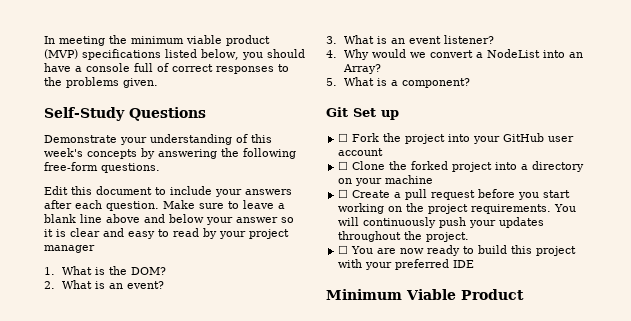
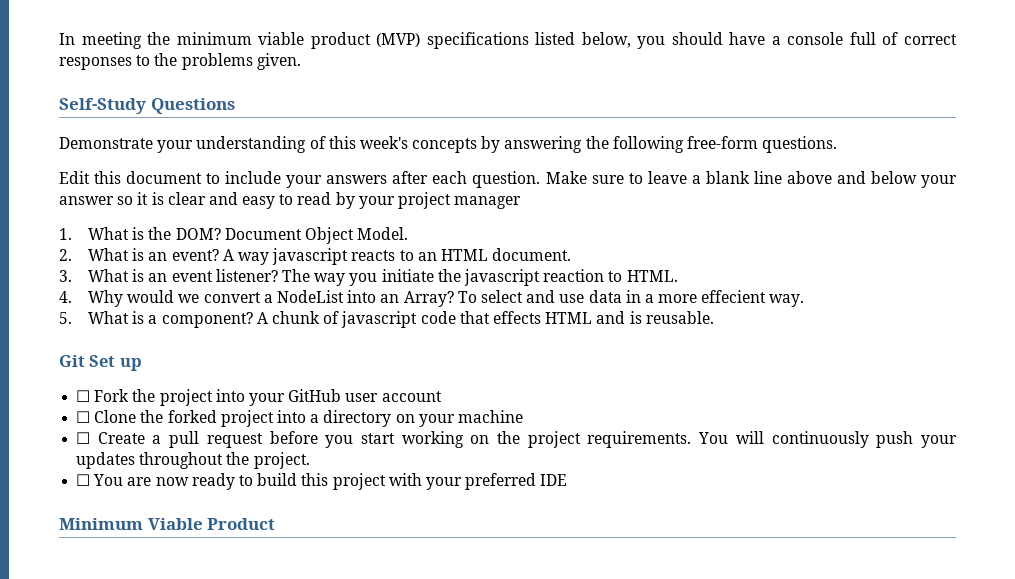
(166, 271) none -> [224,227,409,244] Document Object Model.
(164, 285) none -> [222,248,572,265] A way javascript reacts to an HTML document.
(494, 39) none -> [282,269,678,286] The way you initiate the javascript reaction to HTML.
(381, 69) none -> [457,290,805,307] To select and use data in a more effecient way.
(470, 83) none -> [256,311,714,328] A chunk of javascript code that effects HTML and is reusable.

